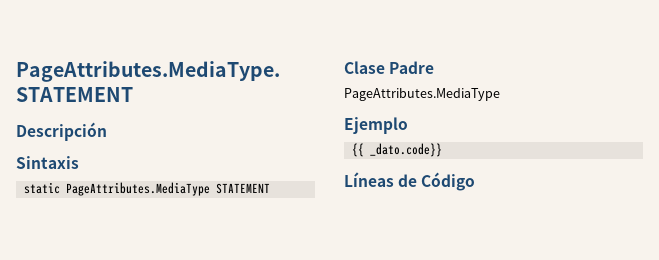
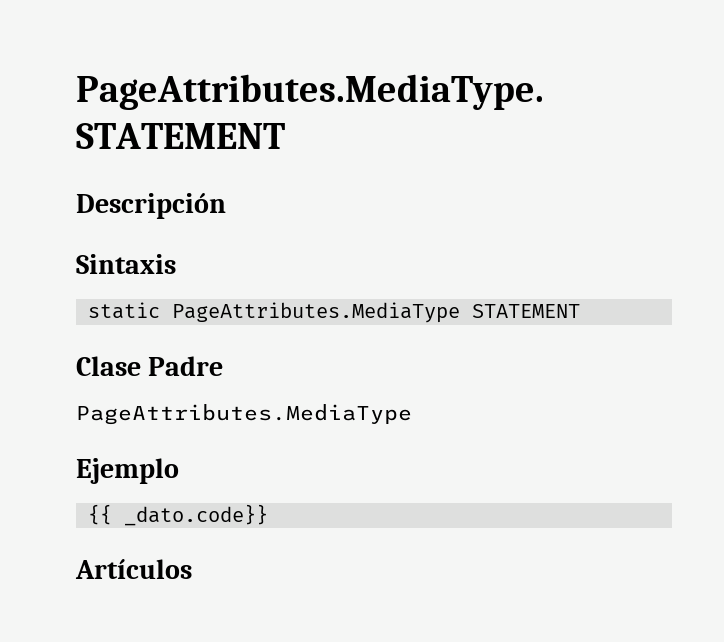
[344,172,476,191] Líneas de Código -> [75,559,192,579] Artículos

